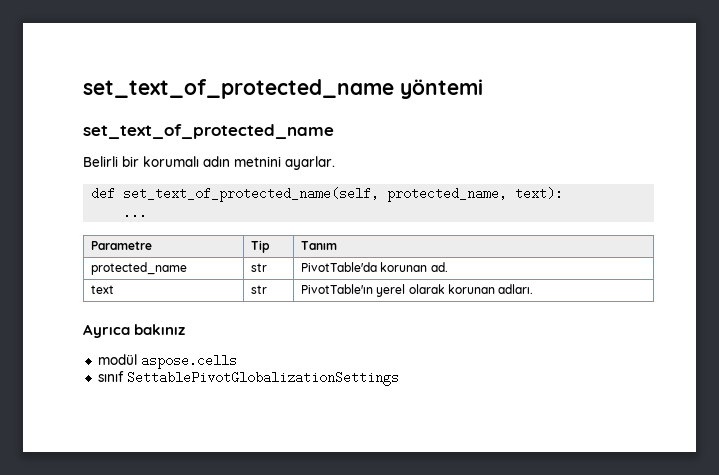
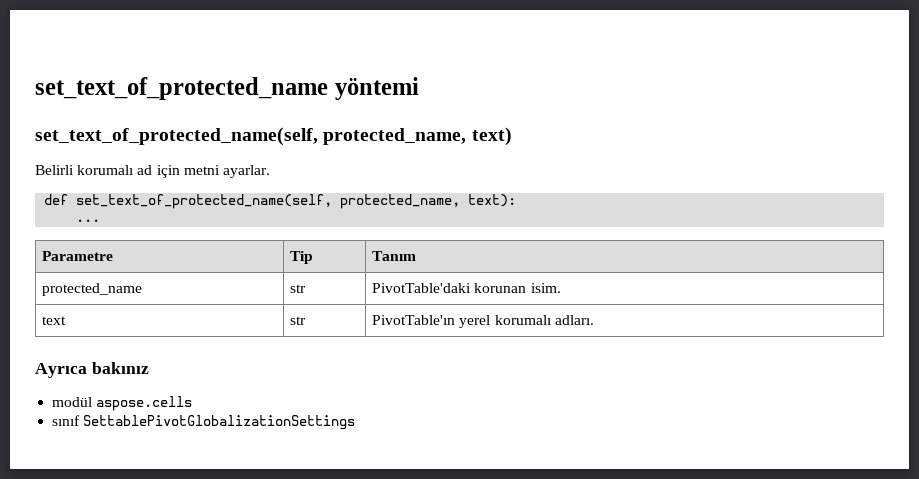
[83,124,334,139] [83,156,281,167] set_text_of_protected_name // Belirli bir korumalı adın metnini -> [35,127,512,146] [35,165,220,178] set_text_of_protected_name(self, protected_name, text) // Belirli korumalı ad için metni
[301,262,448,272] PivotTable'da korunan ad. -> [372,283,561,293] PivotTable'daki korunan isim.
[408,284,495,294] olarak korunan -> [494,315,552,325] korumalı

